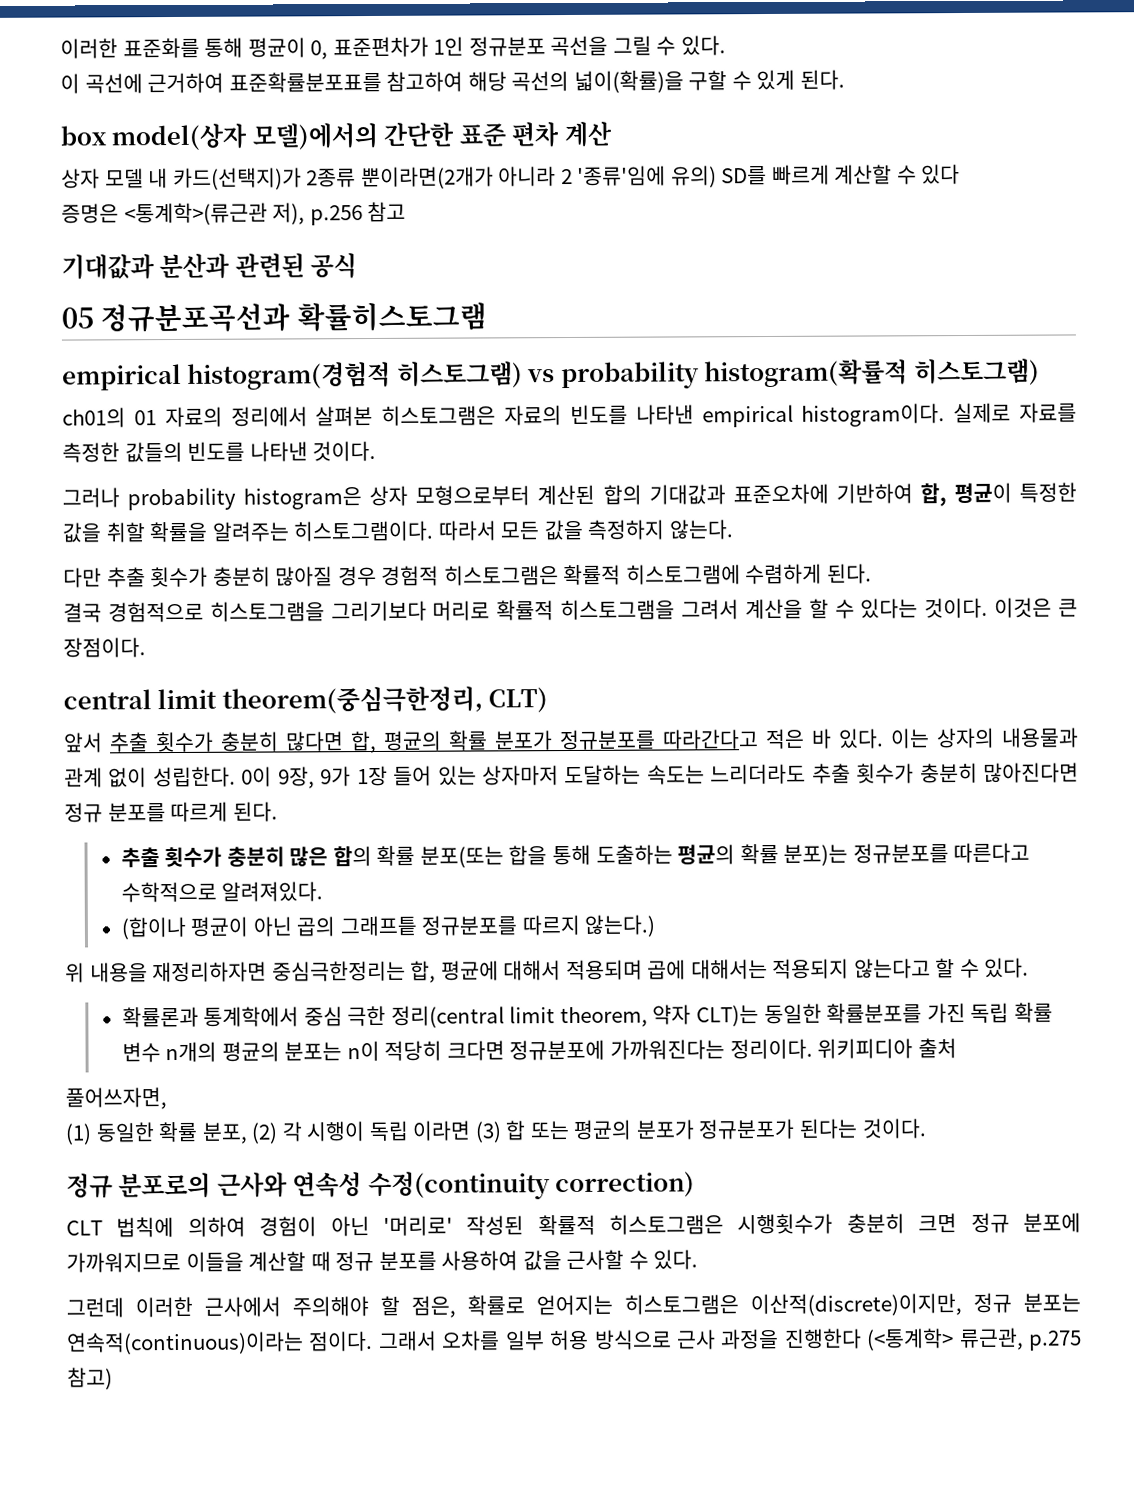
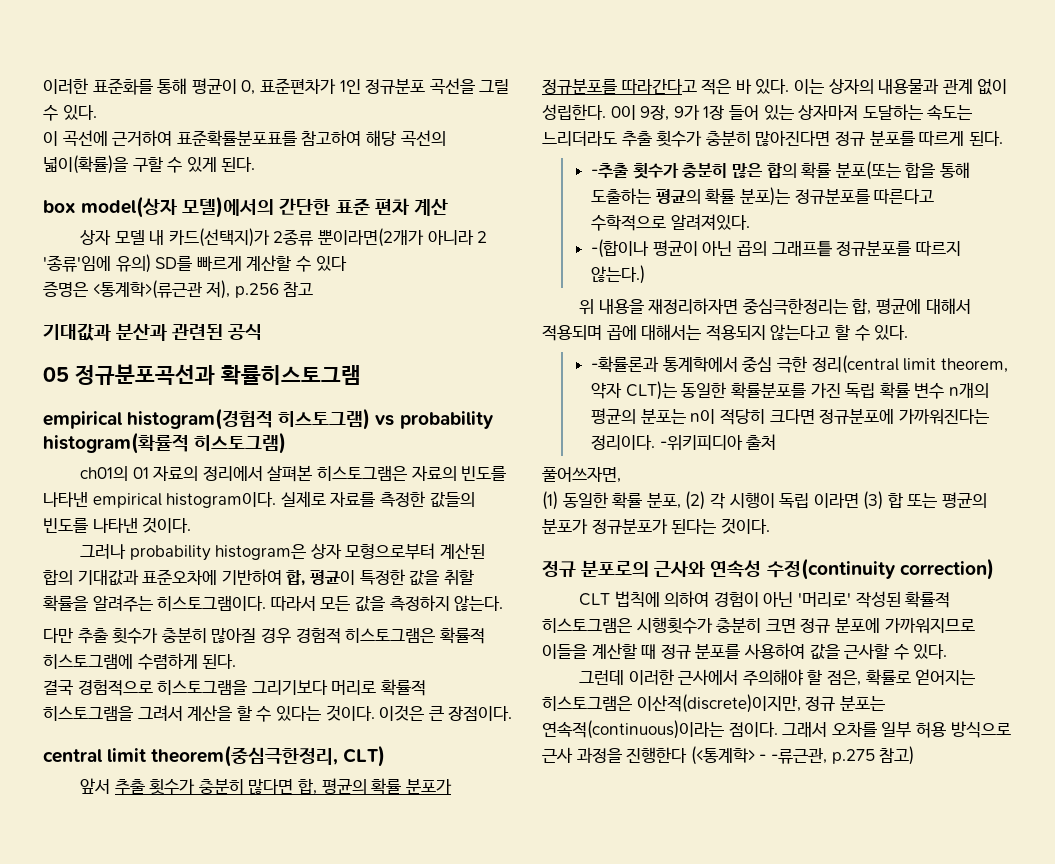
[120,847,160,868] 추출 -> [591,163,630,178] -추출
[120,916,186,940] (합이나 -> [591,239,650,258] -(합이나
[121,1006,199,1028] 확률론과 -> [591,356,660,373] -확률론과
[817,1038,914,1059] 위키피디아 -> [659,435,743,451] -위키피디아
[958,1327,1024,1351] 류근관, -> [759,748,827,764] - -류근관,

